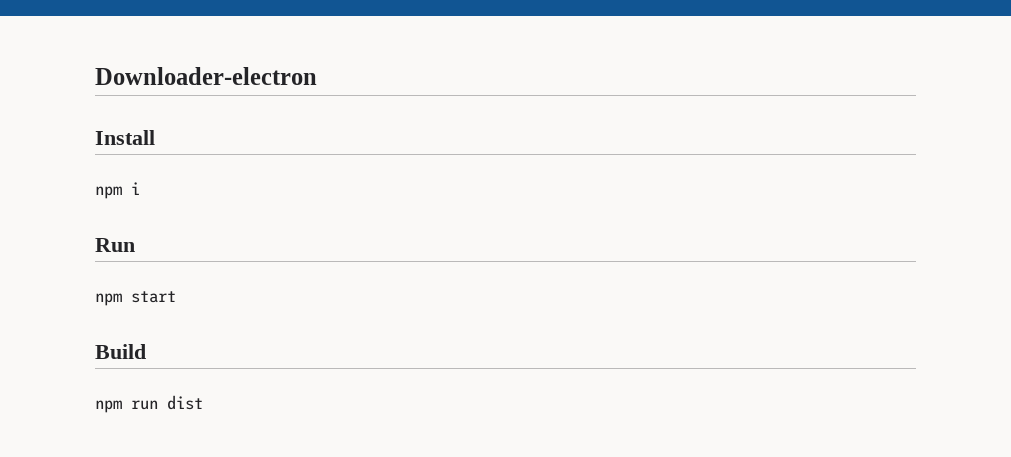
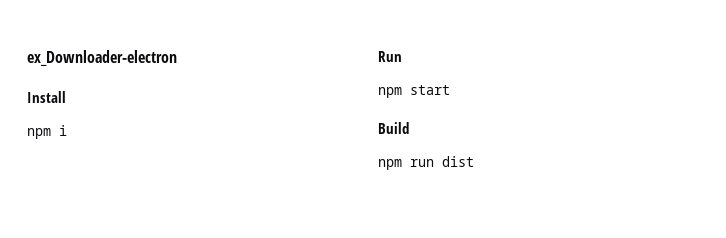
[95,67,317,85] Downloader-electron -> [27,50,177,66] ex_Downloader-electron

